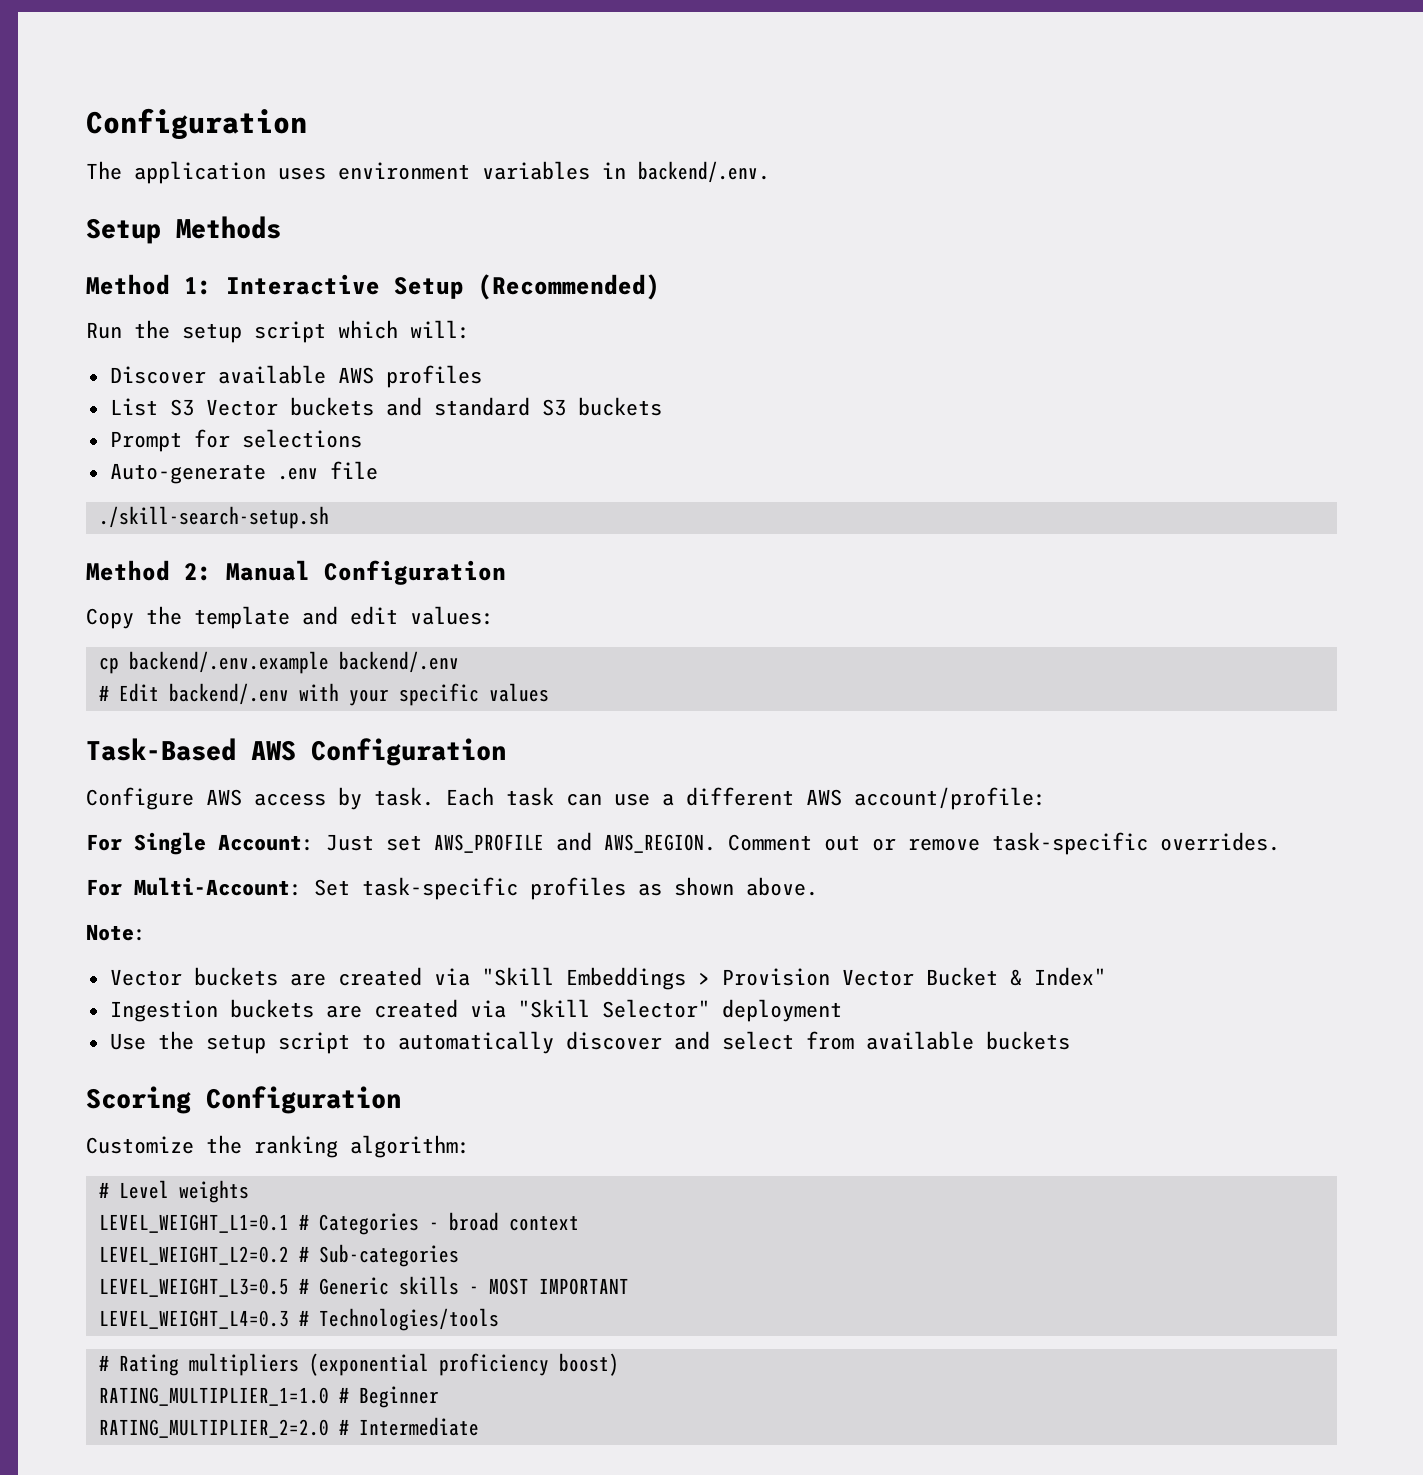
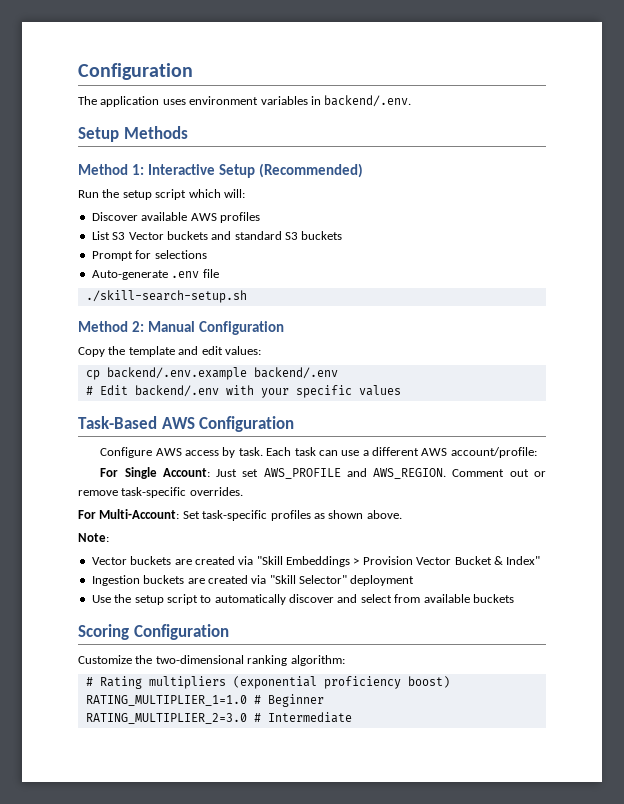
(242, 1144) none -> [155,655,244,664] two-dimensional
[98,1180,249,1203] [98,1212,579,1235] [98,1244,459,1267] [98,1276,629,1297] [98,1308,499,1331] // # Level weights // LEVEL_WEIGHT_L1=0.1 # Categories - broad context // LEVEL_WEIGHT_L2=0.2 # Sub-categories // LEVEL_WEIGHT_L3=0.5 # Generic skills - MOST IMPORTANT // LEVEL_WEIGHT_L4=0.3 # Technologies/tools -> (345, 660) none
[98,1419,329,1438] RATING_MULTIPLIER_2=2.0 -> [85,713,247,724] RATING_MULTIPLIER_2=3.0

